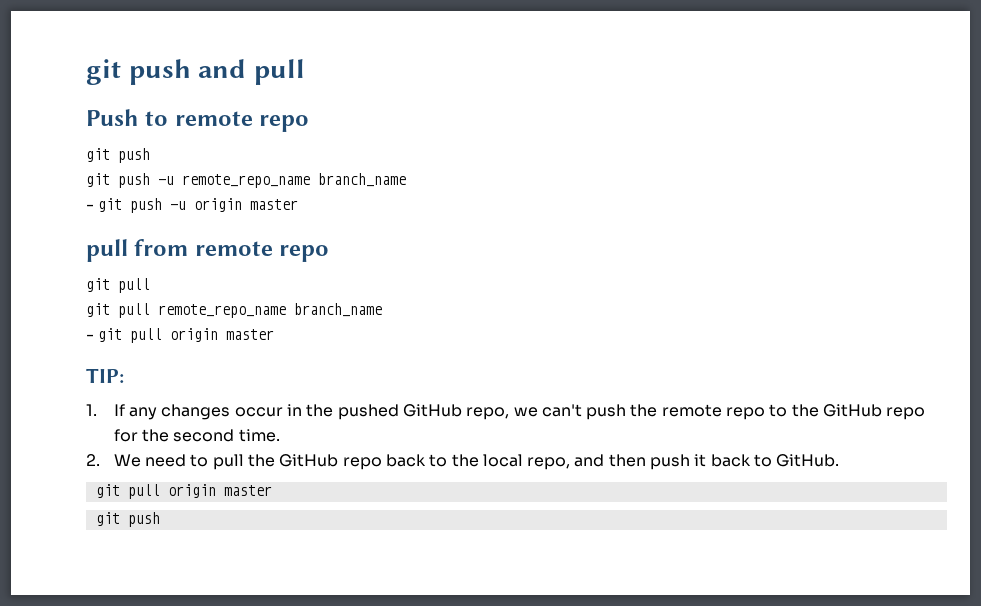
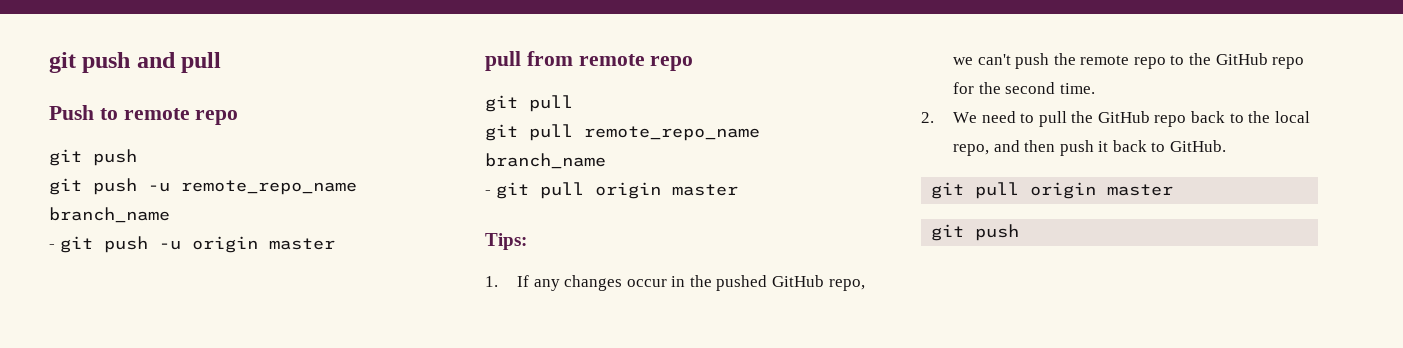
[86,368,124,383] TIP: -> [485,233,527,250] Tips:

